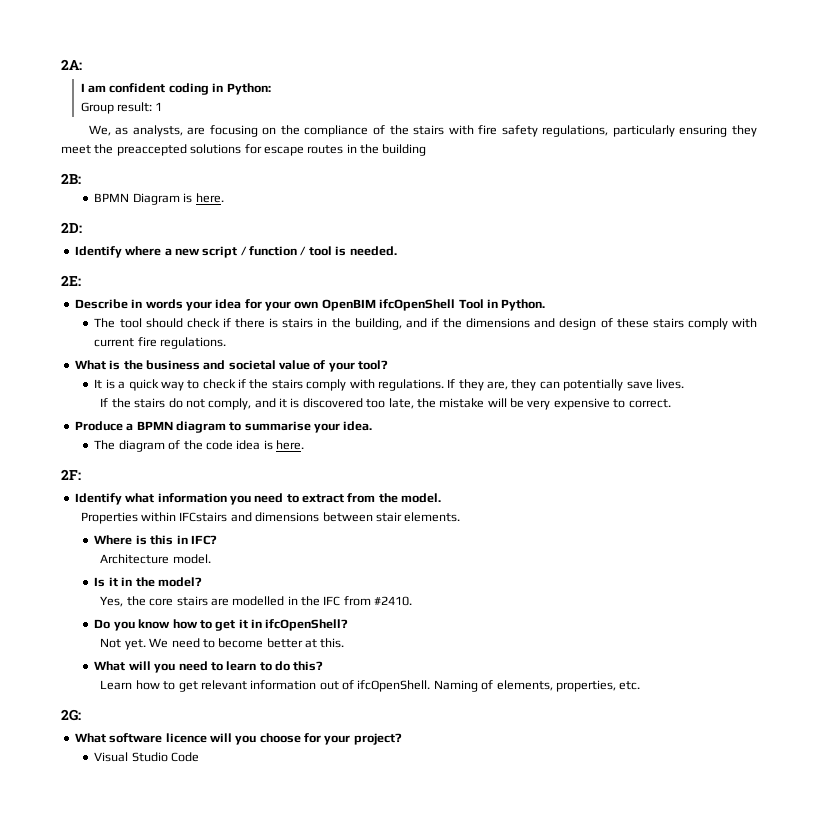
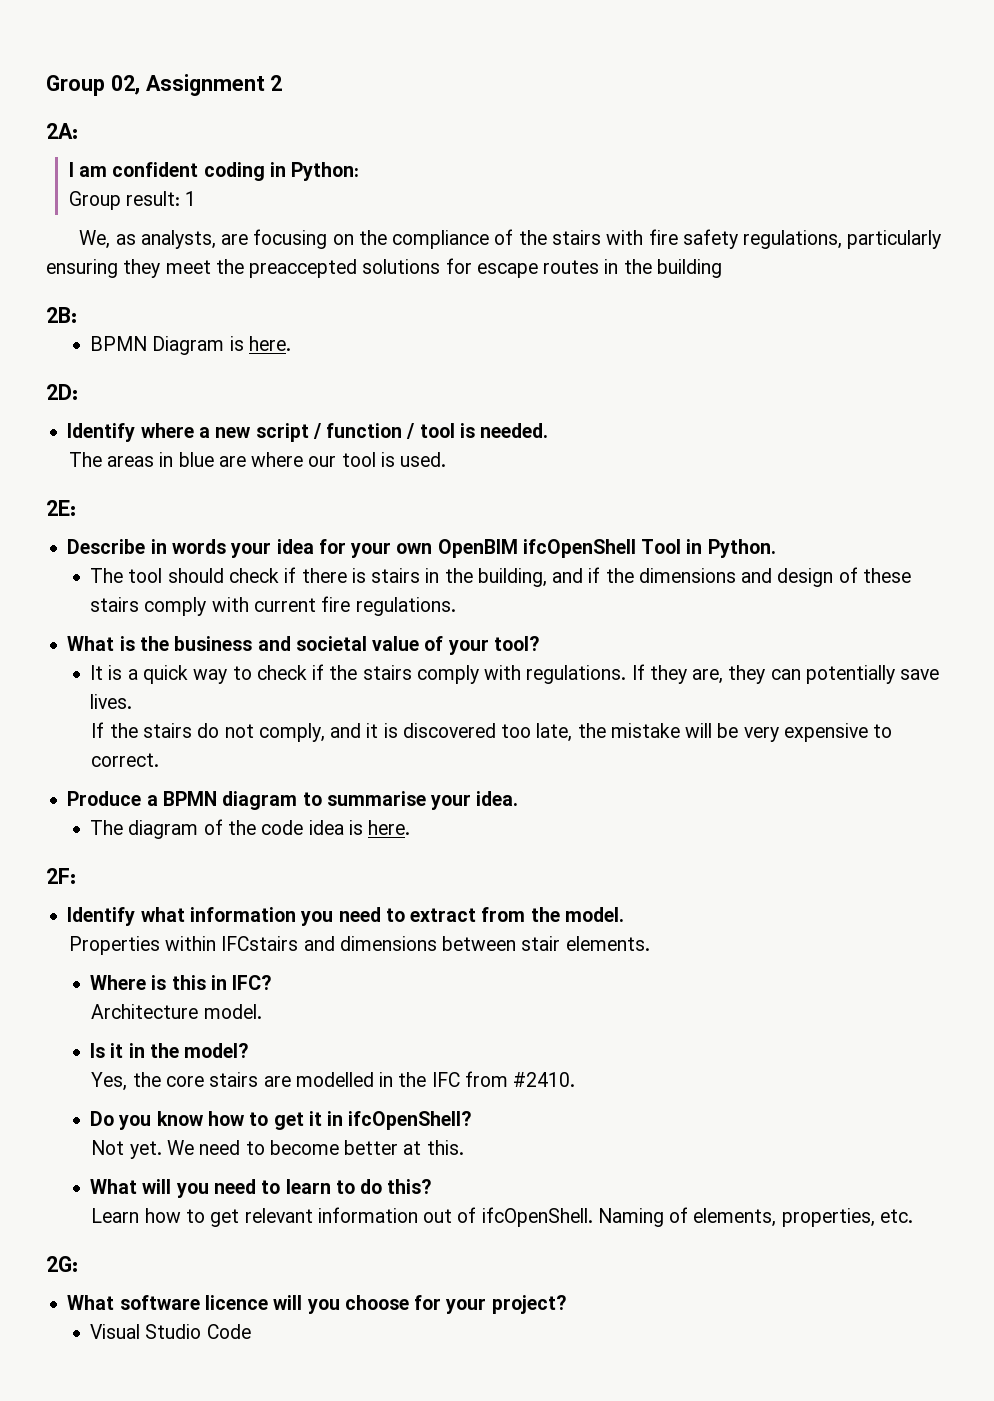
(61, 64) none -> [46,74,283,96] Group 02, Assignment 2 //
(397, 251) none -> [68,452,447,467] // The areas in blue are where our tool is used.

